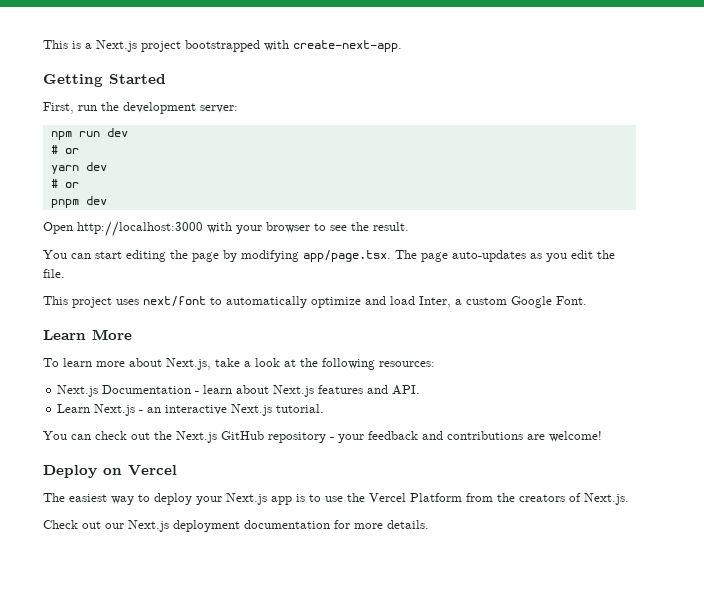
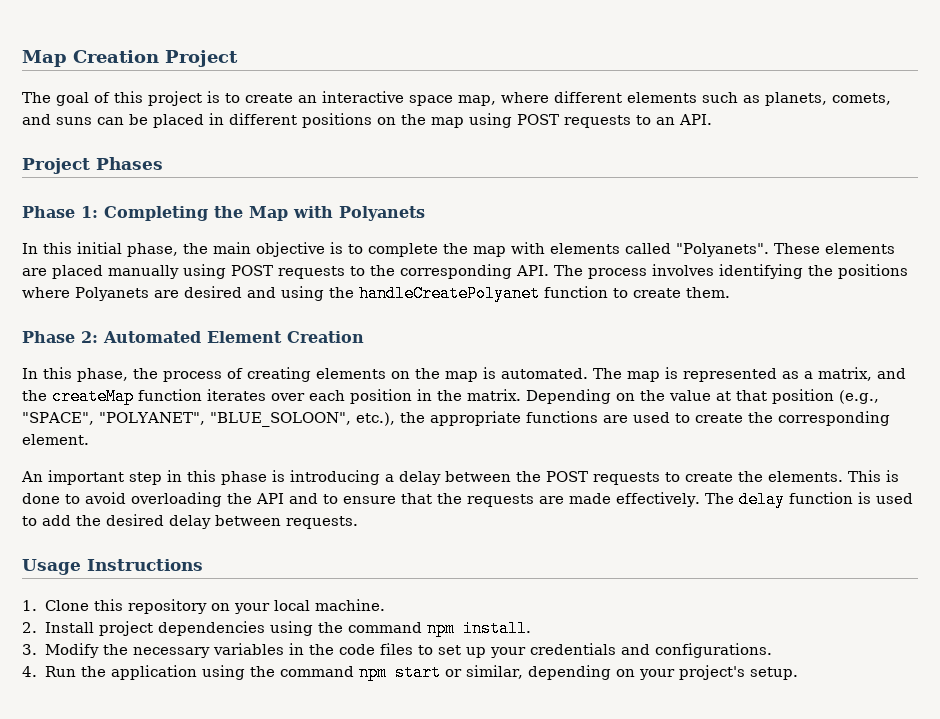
[43,40,402,52] [43,74,166,87] [43,102,238,114] [50,128,128,140] [50,145,79,154] [50,162,107,174] [50,179,79,188] [50,196,107,208] [43,221,409,237] [43,250,615,262] [43,269,65,278] [43,296,587,308] [43,329,132,340] [43,358,435,370] [57,385,421,397] [57,404,325,416] [43,431,602,443] [43,465,177,478] [43,493,629,505] [43,520,429,532] This is a Next.js project bootstrapped with create-next-app. // Getting Started // First, run the development server: // npm run dev // # or // yarn dev // # or // pnpm dev // Open http://localhost:3000 with your browser to see the result. // You can start editing the page by modifying app/page.tsx. The page auto-updates as you edit the file. // This project uses next/font to automatically optimize and load Inter, a custom Google Font. // Learn More // To learn more about Next.js, take a look at the following resources: // Next.js Documentation - learn about Next.js features and API. // Learn Next.js - an interactive Next.js tutorial. // You can check out the Next.js GitHub repository - your feedback and contributions are welcome! // Deploy on Vercel // The easiest way to deploy your Next.js app is to use the Vercel Platform from the creators of Next.js. // Check out our Next.js deployment documentation for more details. -> [22,50,238,67] [22,91,891,106] [22,113,712,128] [22,157,163,174] [22,206,425,221] [22,242,895,257] [22,264,908,279] [22,285,730,302] [22,331,364,343] [22,367,906,382] [22,388,879,405] [22,411,890,427] [22,434,89,445] [21,470,899,485] [22,491,913,508] [22,514,358,529] [22,559,203,575] [22,599,385,614] [22,620,531,637] [22,643,772,658] [22,664,799,681] Map Creation Project // The goal of this project is to create an interactive space map, where different elements such as planets, comets, and suns can be placed in different positions on the map using POST requests to an API. // Project Phases // Phase 1: Completing the Map with Polyanets // In this initial phase, the main objective is to complete the map with elements called "Polyanets". These elements are placed manually using POST requests to the corresponding API. The process involves identifying the positions where Polyanets are desired and using the handleCreatePolyanet function to create them. // Phase 2: Automated Element Creation // In this phase, the process of creating elements on the map is automated. The map is represented as a matrix, and the createMap function iterates over each position in the matrix. Depending on the value at that position (e.g., "SPACE", "POLYANET", "BLUE_SOLOON", etc.), the appropriate functions are used to create the corresponding element. // An important step in this phase is introducing a delay between the POST requests to create the elements. This is done to avoid overloading the API and to ensure that the requests are made effectively. The delay function is used to add the desired delay between requests. // Usage Instructions // 1. Clone this repository on your local machine. // 2. Install project dependencies using the command npm install. // 3. Modify the necessary variables in the code files to set up your credentials and configurations. // 4. Run the application using the command npm start or similar, depending on your project's setup.

